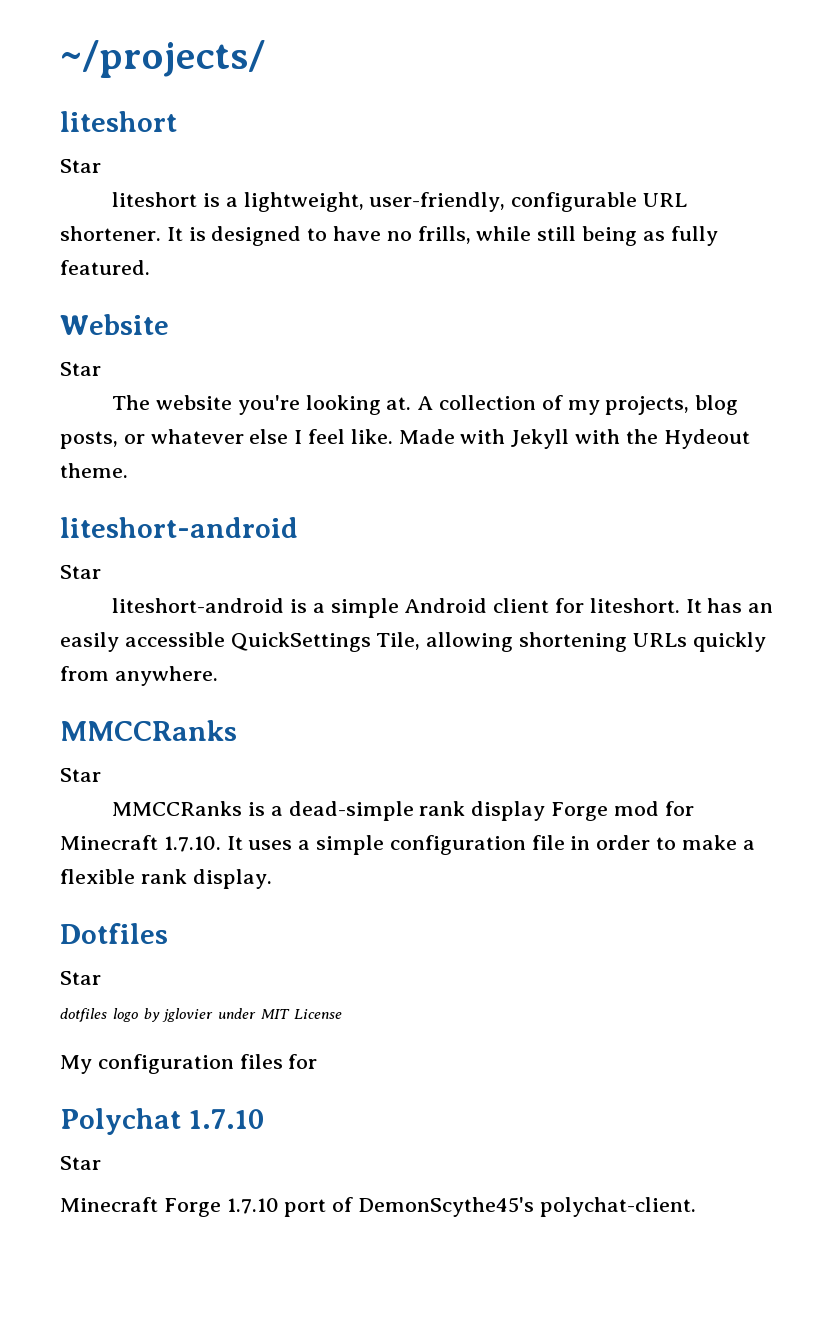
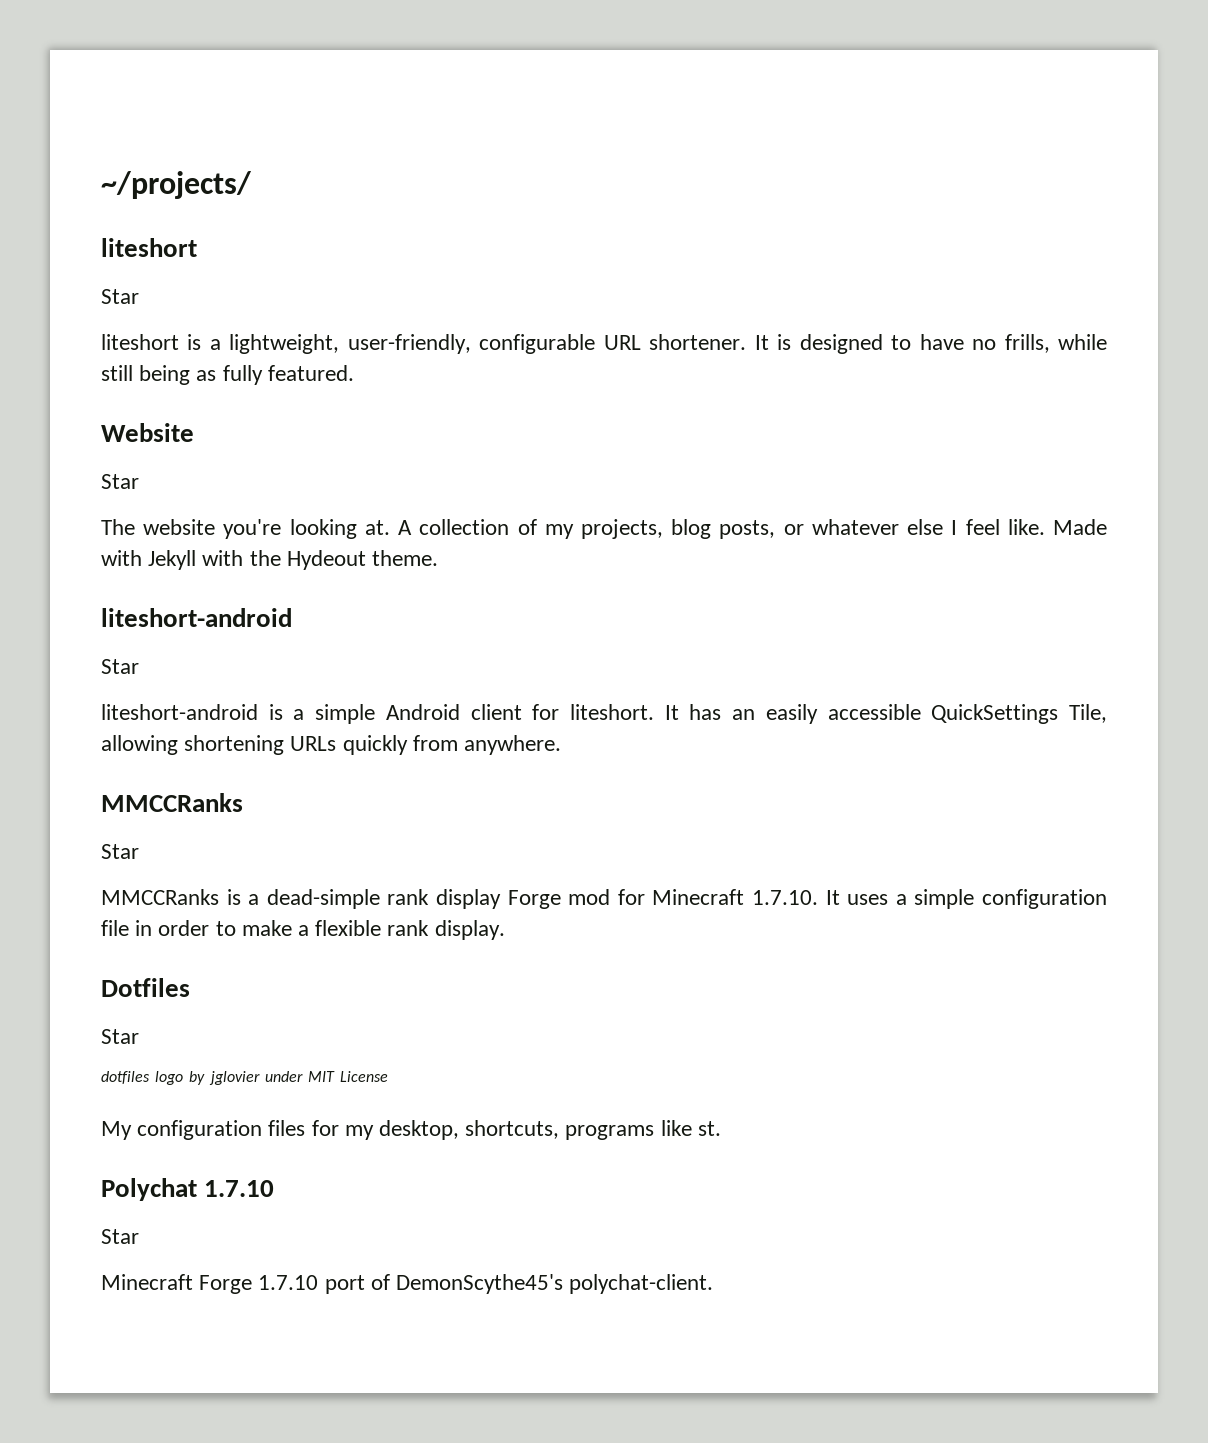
(318, 1061) none -> [344,1120,721,1140] my desktop, shortcuts, programs like st.

